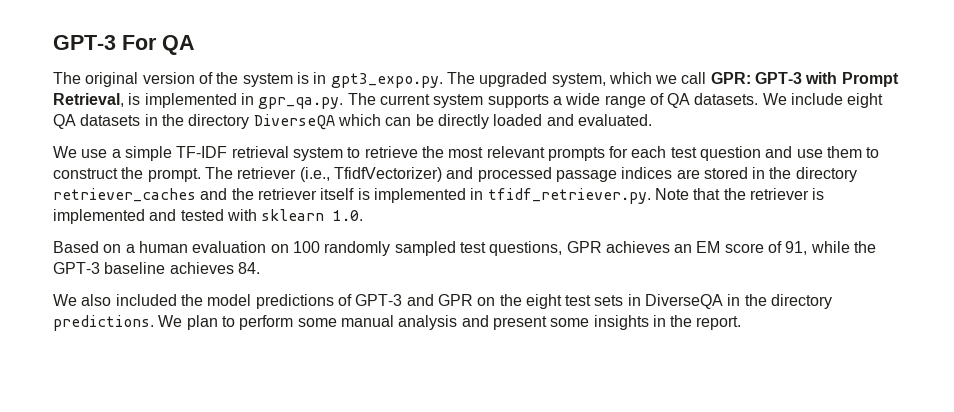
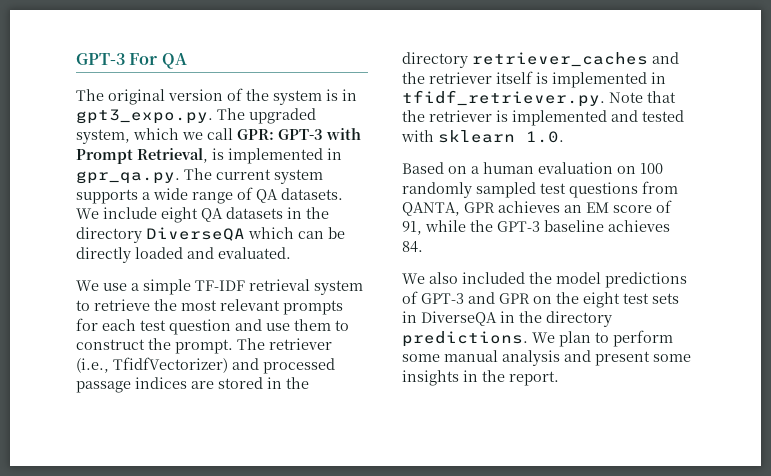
[489,241,563,256] questions, -> [569,181,678,198] [402,202,460,216] questions from QANTA,

